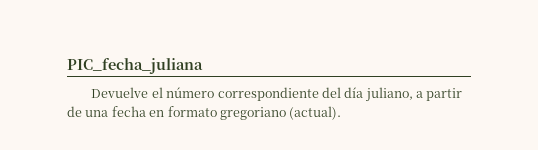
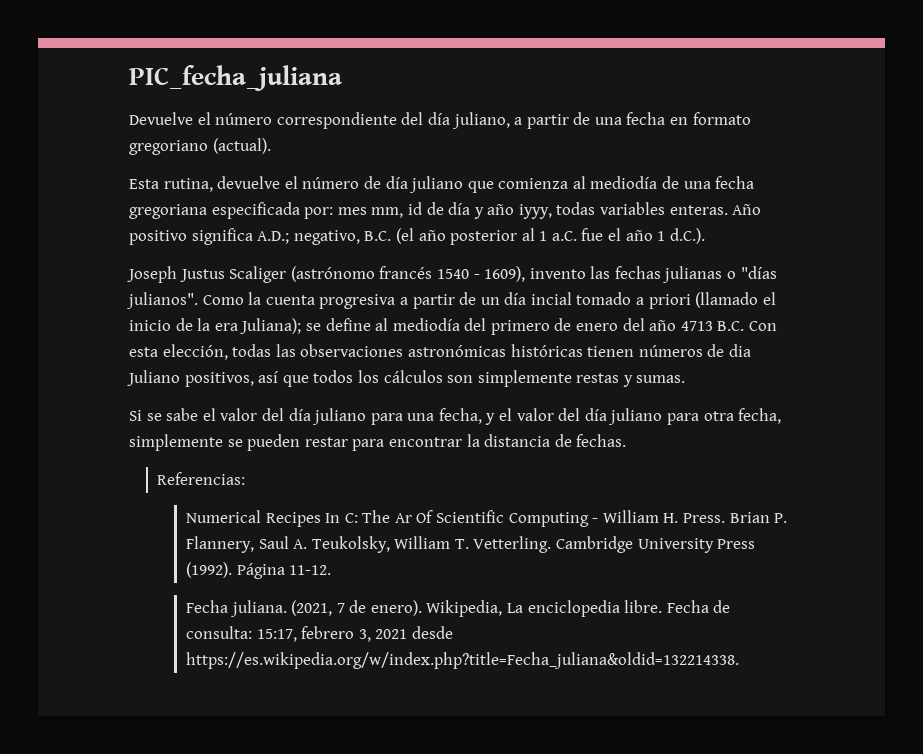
(342, 113) none -> [129,176,755,193] [129,202,762,219] [129,228,705,245] [127,266,777,283] [126,292,776,309] [129,318,778,335] [129,344,751,360] [127,370,686,387] [129,408,782,425] [129,434,627,451] [157,472,246,485] [185,510,788,527] [185,536,756,553] [185,562,332,579] [185,600,731,617] [185,626,453,642] [185,652,739,669] // Esta rutina, devuelve el número de día juliano que comienza al mediodía de una fecha gregoriana especificada por: mes mm, id de día y año iyyy, todas variables enteras. Año positivo significa A.D.; negativo, B.C. (el año posterior al 1 a.C. fue el año 1 d.C.). // Joseph Justus Scaliger (astrónomo francés 1540 - 1609), invento las fechas julianas o "días julianos". Como la cuenta progresiva a partir de un día incial tomado a priori (llamado el inicio de la era Juliana); se define al mediodía del primero de enero del año 4713 B.C. Con esta elección, todas las observaciones astronómicas históricas tienen números de dia Juliano positivos, así que todos los cálculos son simplemente restas y sumas. // Si se sabe el valor del día juliano para una fecha, y el valor del día juliano para otra fecha, simplemente se pueden restar para encontrar la distancia de fechas. // Referencias: // Numerical Recipes In C: The Ar Of Scientific Computing - William H. Press. Brian P. Flannery, Saul A. Teukolsky, William T. Vetterling. Cambridge University Press (1992). Página 11-12. // Fecha juliana. (2021, 7 de enero). Wikipedia, La enciclopedia libre. Fecha de consulta: 15:17, febrero 3, 2021 desde https://es.wikipedia.org/w/index.php?title=Fecha_juliana&oldid=132214338.

